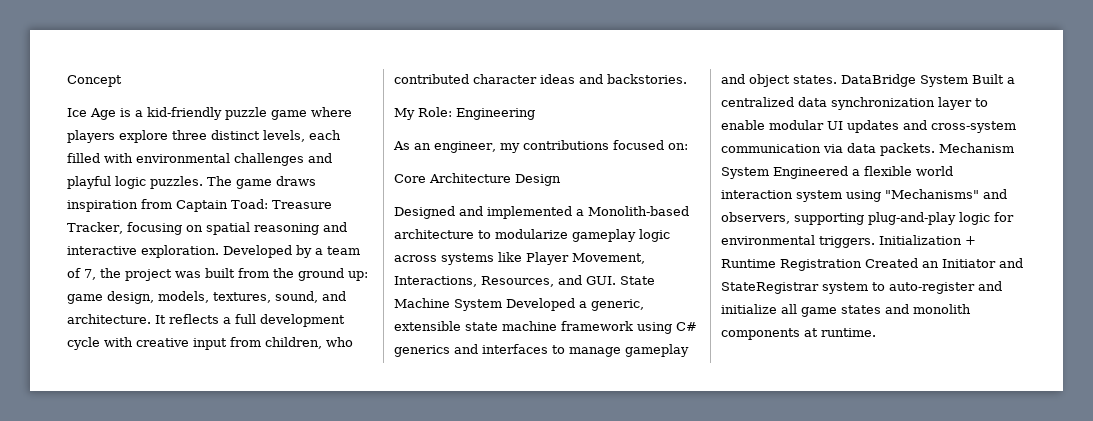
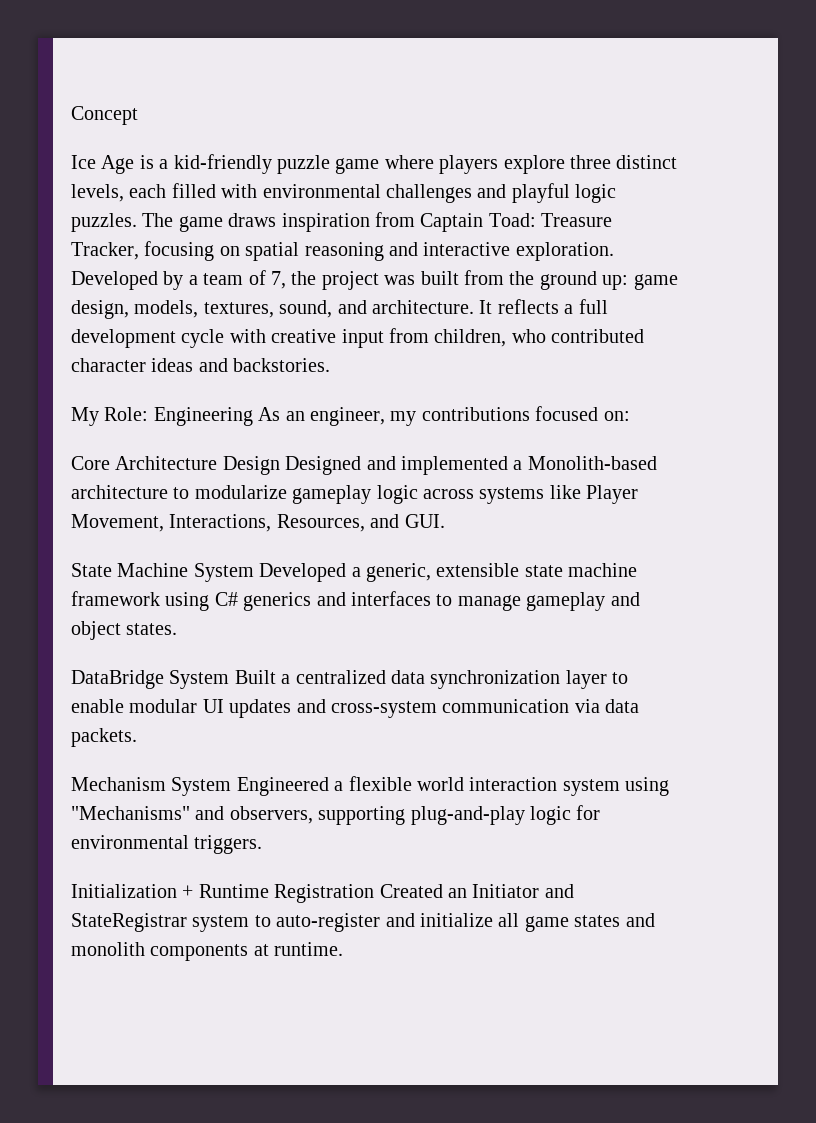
(535, 114) // -> (253, 416) none
(561, 180) // -> (280, 465) none
(616, 280) none -> (445, 521) //
(837, 79) none -> (178, 629) //
(935, 149) none -> (137, 737) //
(875, 242) none -> (263, 844) //

